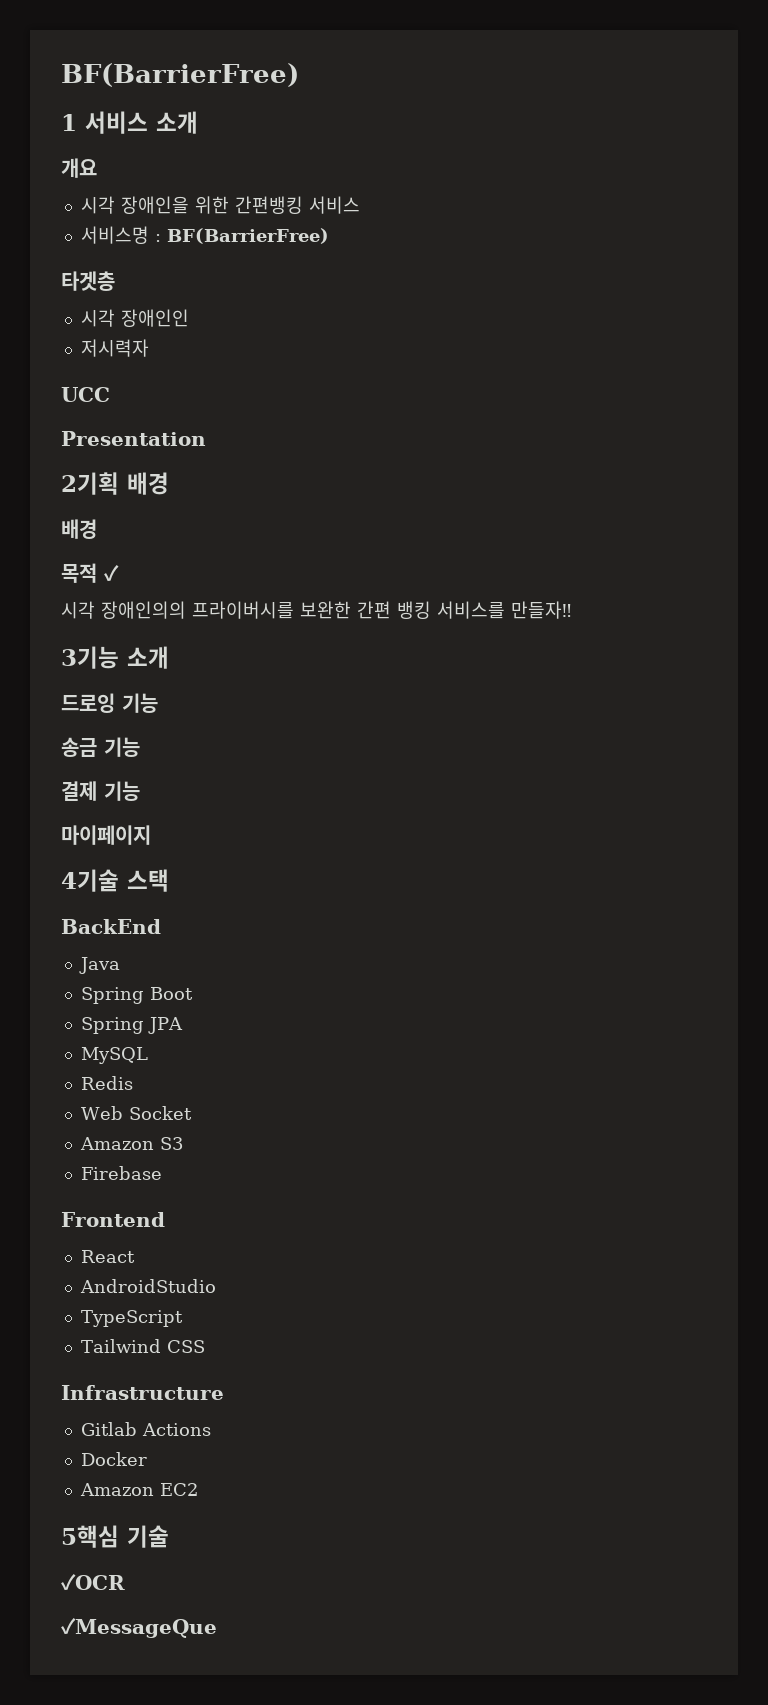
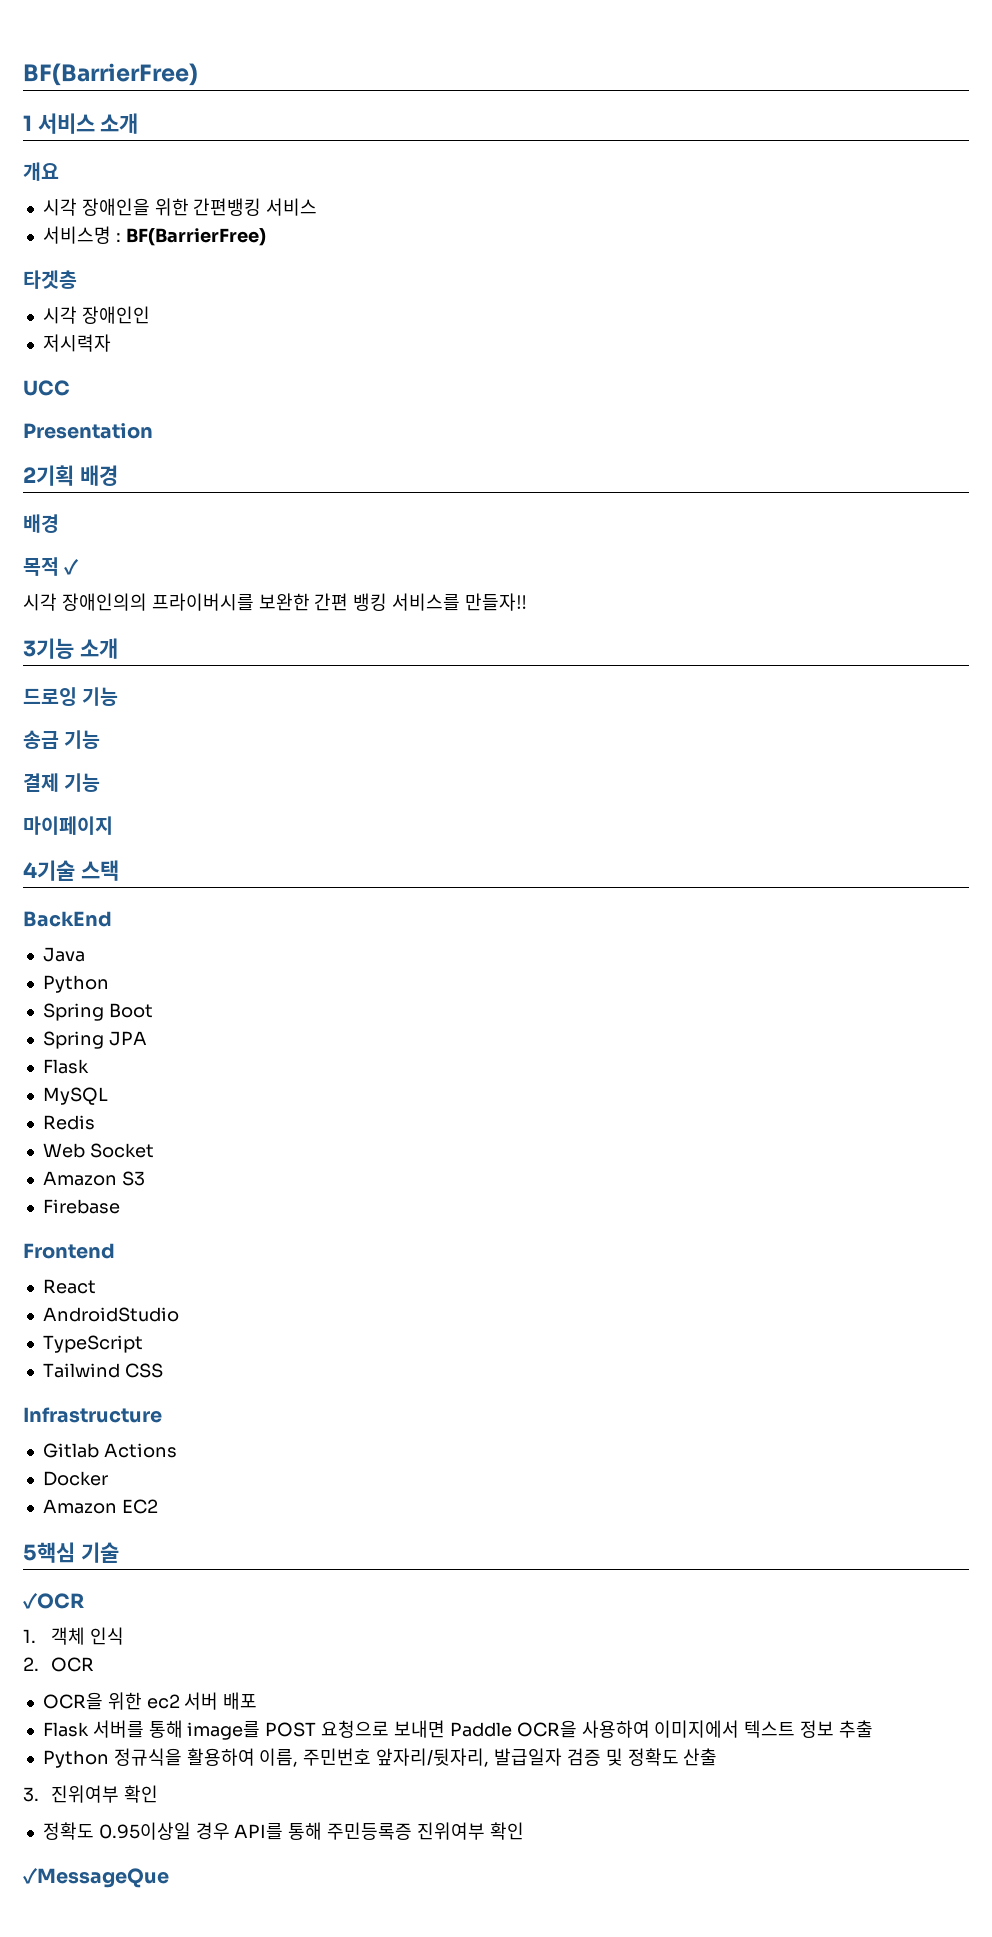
(120, 965) none -> [42,975,109,993] // Python
(183, 1025) none -> [42,1059,89,1074] // Flask
(125, 1582) none -> [23,1627,125,1645] [23,1657,95,1672] [42,1692,258,1710] [42,1720,873,1740] [42,1748,718,1768] [23,1785,159,1803] [42,1822,524,1840] // 1. 객체 인식 // 2. OCR // OCR을 위한 ec2 서버 배포 // Flask 서버를 통해 image를 POST 요청으로 보내면 Paddle OCR을 사용하여 이미지에서 텍스트 정보 추출 // Python 정규식을 활용하여 이름, 주민번호 앞자리/뒷자리, 발급일자 검증 및 정확도 산출 // 3. 진위여부 확인 // 정확도 0.95이상일 경우 API를 통해 주민등록증 진위여부 확인

